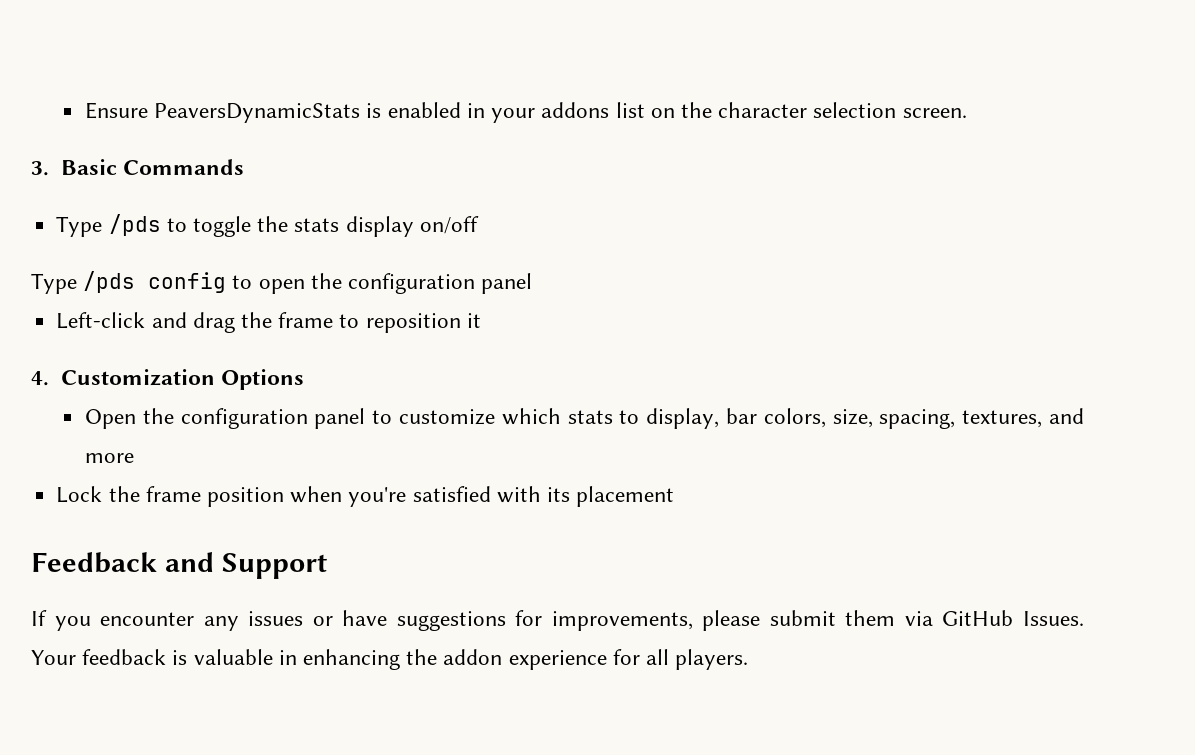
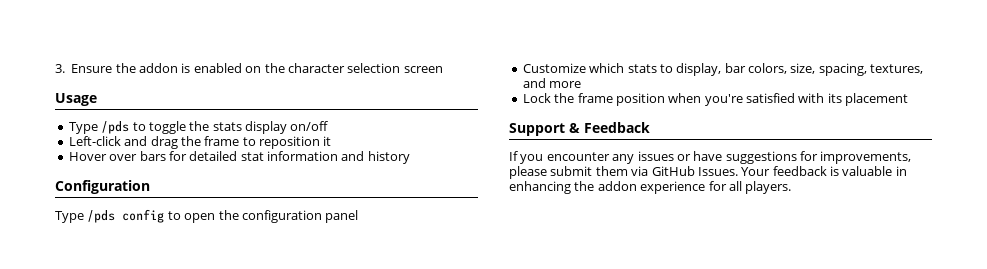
[85,102,967,123] [31,159,244,176] Ensure PeaversDynamicStats is enabled in your addons list on the character selection screen. // 3. Basic Commands -> [55,63,443,73] [55,93,97,106] 3. Ensure the addon is enabled on the character selection screen // Usage
(479, 225) none -> [68,136,332,149] [68,151,410,164] [55,180,150,194] // Left-click and drag the frame to reposition it // Hover over bars for detailed stat information and history // Configuration
[56,312,481,333] [31,369,304,390] [85,408,496,429] Left-click and drag the frame to reposition it // 4. Customization Options // Open the configuration panel to customize -> [522,63,586,73] Customize
(675, 496) none -> [509,123,580,136] Support &
[164,552,327,579] and Support -> (650, 127) none

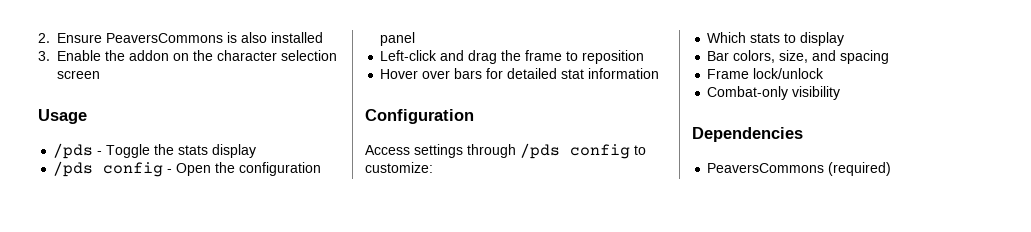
[55,63,242,73] 3. Ensure the addon is enabled -> [38,32,323,43] [38,50,169,61] 2. Ensure PeaversCommons is also installed // 3. Enable the addon
[68,121,186,134] Type /pds to toggle -> [53,143,151,159] /pds - Toggle
[290,121,329,131] on/off -> [53,161,322,177] [380,32,416,46] // /pds config - Open the configuration panel
[323,136,332,146] it -> (645, 57) none
[341,151,410,164] and history -> (660, 73) none
[55,209,359,223] [522,63,924,76] [522,78,582,88] [522,93,909,106] [509,122,650,136] [509,151,912,164] [509,166,907,179] [509,181,792,194] Type /pds config to open the configuration panel // Customize which stats to display, bar colors, size, spacing, textures, and more // Lock the frame position when you're satisfied with its placement // Support & Feedback // If you encounter any issues or have suggestions for improvements, please submit them via GitHub Issues. Your feedback is valuable in enhancing the addon experience for all players. -> [365,143,646,159] [365,162,433,173] [707,32,845,46] [707,50,890,64] [707,68,825,79] [707,86,841,100] [692,127,803,142] [707,162,892,176] Access settings through /pds config to customize: // Which stats to display // Bar colors, size, and spacing // Frame lock/unlock // Combat-only visibility // Dependencies // PeaversCommons (required)

